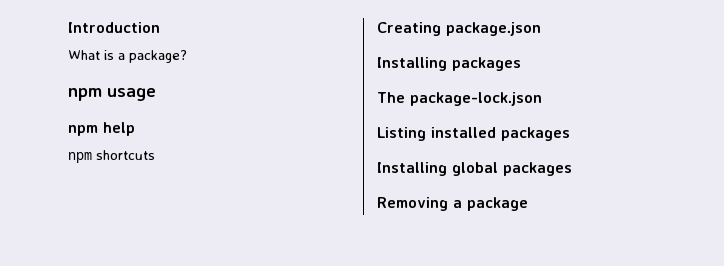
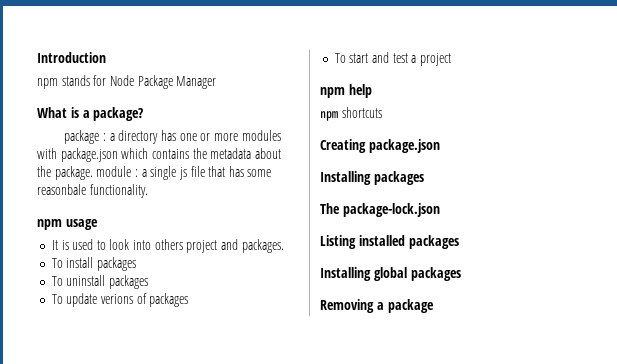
[68,50,187,63] [68,88,156,101] What is a package? // npm usage -> [37,75,217,89] [37,107,144,121] [64,130,281,144] [37,148,281,162] [37,166,272,180] [37,184,148,198] [37,219,98,230] [51,239,284,253] [51,257,137,271] [51,275,149,289] [51,293,189,307] [334,52,452,66] npm stands for Node Package Manager // What is a package? // package : a directory has one or more modules with package.json which contains the metadata about the package. module : a single js file that has some reasonbale functionality. // npm usage // It is used to look into others project and packages. // To install packages // To uninstall packages // To update verions of packages // To start and test a project

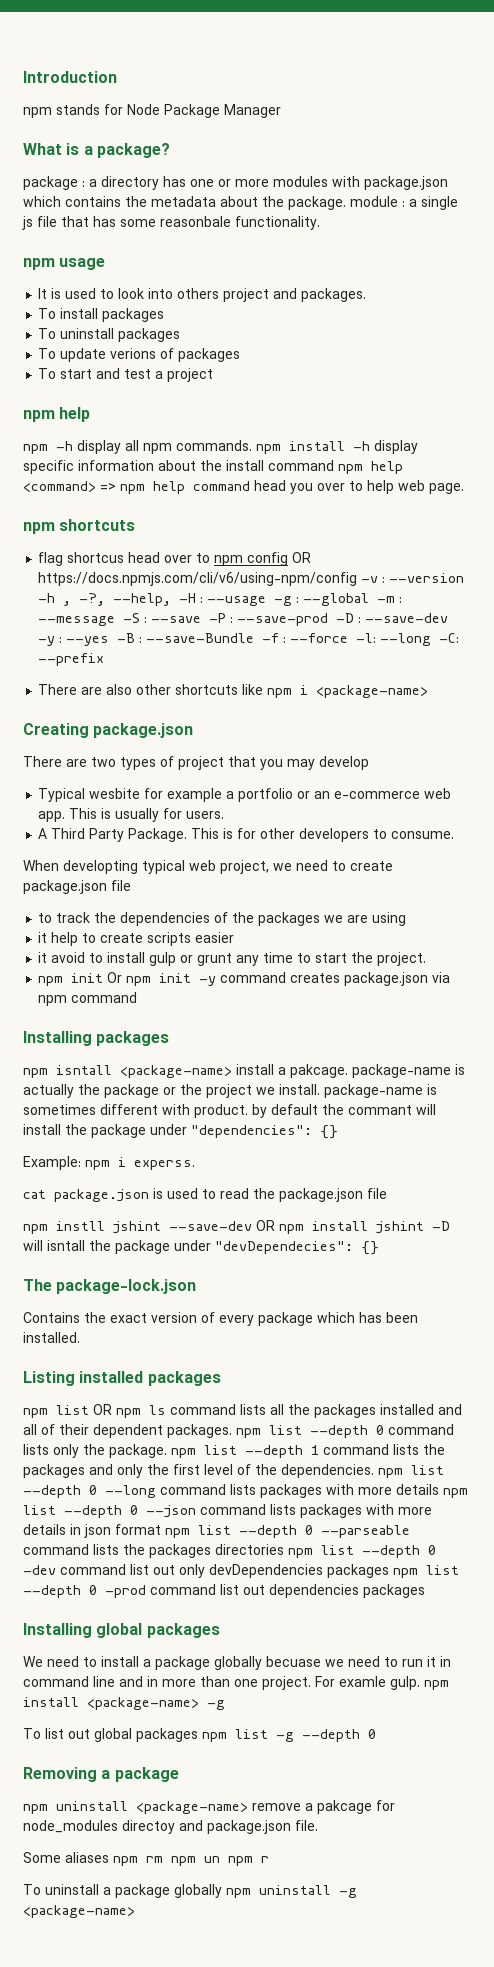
[341,107,382,118] [320,139,440,153] [320,171,424,185] [320,203,440,217] [320,235,459,249] [320,267,461,281] [320,299,434,313] shortcuts // Creating package.json // Installing packages // The package-lock.json // Listing installed packages // Installing global packages // Removing a package -> [56,440,418,454] [23,460,403,474] [23,480,464,494] [23,519,136,534] [38,552,312,566] [38,572,465,586] [38,593,403,606] [38,613,449,626] [38,633,460,646] [38,653,105,666] [38,684,429,698] [23,723,194,738] [23,756,369,770] [38,788,452,802] [38,808,225,822] [38,828,455,842] [23,860,393,874] [23,880,131,894] [38,912,407,926] [38,932,235,946] [38,952,427,966] [38,972,451,986] [38,992,138,1006] [23,1031,170,1046] [23,1064,465,1078] [23,1084,437,1098] [23,1104,436,1118] [23,1124,338,1139] [23,1156,195,1170] [23,1188,387,1202] [23,1220,450,1234] [23,1240,379,1255] [23,1279,197,1294] [23,1312,418,1326] [23,1332,80,1343] [23,1371,221,1386] [23,1404,462,1418] [23,1424,454,1438] [23,1444,445,1458] [23,1464,444,1478] [23,1484,468,1498] [23,1504,432,1518] [23,1524,410,1538] [23,1544,436,1558] [23,1564,459,1578] [23,1584,425,1598] [23,1623,220,1638] [23,1656,451,1670] [23,1676,449,1690] [23,1697,225,1710] [23,1728,376,1742] [23,1767,179,1782] [23,1800,395,1814] [23,1820,318,1834] [23,1852,269,1866] [23,1884,357,1898] [23,1905,135,1918] -h display all npm commands. npm install -h display specific information about the install command npm help <command> => npm help command head you over to help web page. // npm shortcuts // flag shortcus head over to npm config OR https://docs.npmjs.com/cli/v6/using-npm/config -v : --version -h , -?, --help, -H : --usage -g : --global -m : --message -S : --save -P : --save-prod -D : --save-dev -y : --yes -B : --save-Bundle -f : --force -l: --long -C: --prefix // There are also other shortcuts like npm i <package-name> // Creating package.json // There are two types of project that you may develop // Typical wesbite for example a portfolio or an e-commerce web app. This is usually for users. // A Third Party Package. This is for other developers to consume. // When developting typical web project, we need to create package.json file // to track the dependencies of the packages we are using // it help to create scripts easier // it avoid to install gulp or grunt any time to start the project. // npm init Or npm init -y command creates package.json via npm command // Installing packages // npm isntall <package-name> install a pakcage. package-name is actually the package or the project we install. package-name is sometimes different with product. by default the commant will install the package under "dependencies": {} // Example: npm i experss. // cat package.json is used to read the package.json file // npm instll jshint --save-dev OR npm install jshint -D will isntall the package under "devDependecies": {} // The package-lock.json // Contains the exact version of every package which has been installed. // Listing installed packages // npm list OR npm ls command lists all the packages installed and all of their dependent packages. npm list --depth 0 command lists only the package. npm list --depth 1 command lists the packages and only the first level of the dependencies. npm list --depth 0 --long command lists packages with more details npm list --depth 0 --json command lists packages with more details in json format npm list --depth 0 --parseable command lists the packages directories npm list --depth 0 -dev command list out only devDependencies packages npm list --depth 0 -prod command list out dependencies packages // Installing global packages // We need to install a package globally becuase we need to run it in command line and in more than one project. For examle gulp. npm install <package-name> -g // To list out global packages npm list -g --depth 0 // Removing a package // npm uninstall <package-name> remove a pakcage for node_modules directoy and package.json file. // Some aliases npm rm npm un npm r // To uninstall a package globally npm uninstall -g <package-name>

